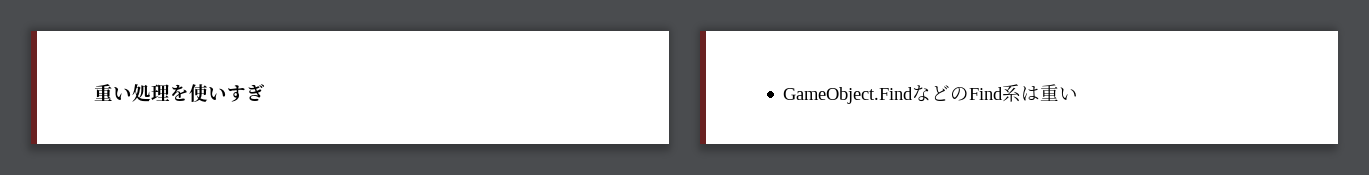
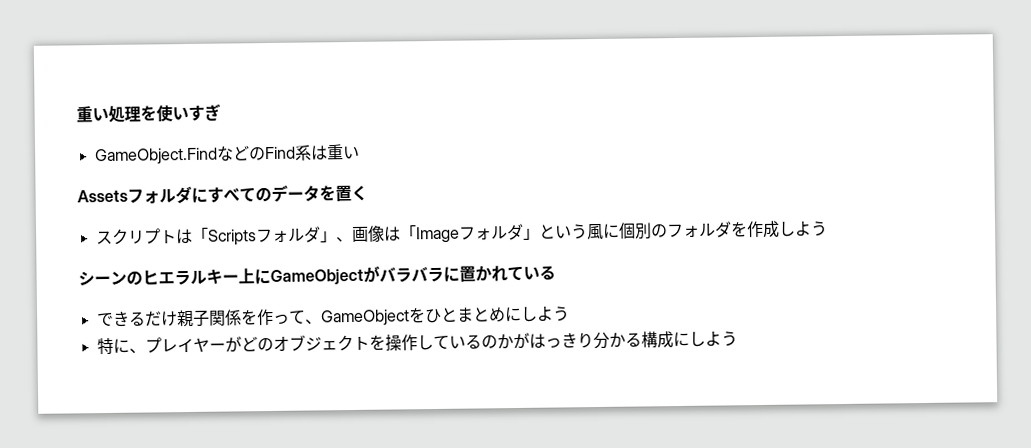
(1079, 94) none -> [77,184,368,204] [95,220,828,246] [78,265,556,286] [96,306,570,328] [96,331,738,355] // Assetsフォルダにすべてのデータを置く // スクリプトは「Scriptsフォルダ」、画像は「Imageフォルダ」という風に個別のフォルダを作成しよう // シーンのヒエラルキー上にGameObjectがバラバラに置かれている // できるだけ親子関係を作って、GameObjectをひとまとめにしよう // 特に、プレイヤーがどのオブジェクトを操作しているのかがはっきり分かる構成にしよう

